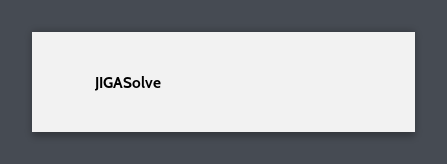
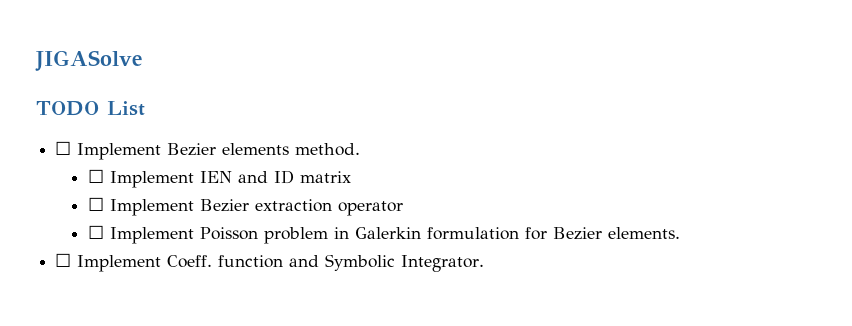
(161, 83) none -> [36,101,145,116] [55,141,361,160] [87,169,351,188] [87,197,403,216] [87,225,680,244] [55,253,485,272] // TODO List // ☐ Implement Bezier elements method. // ☐ Implement IEN and ID matrix // ☐ Implement Bezier extraction operator // ☐ Implement Poisson problem in Galerkin formulation for Bezier elements. // ☐ Implement Coeff. function and Symbolic Integrator.

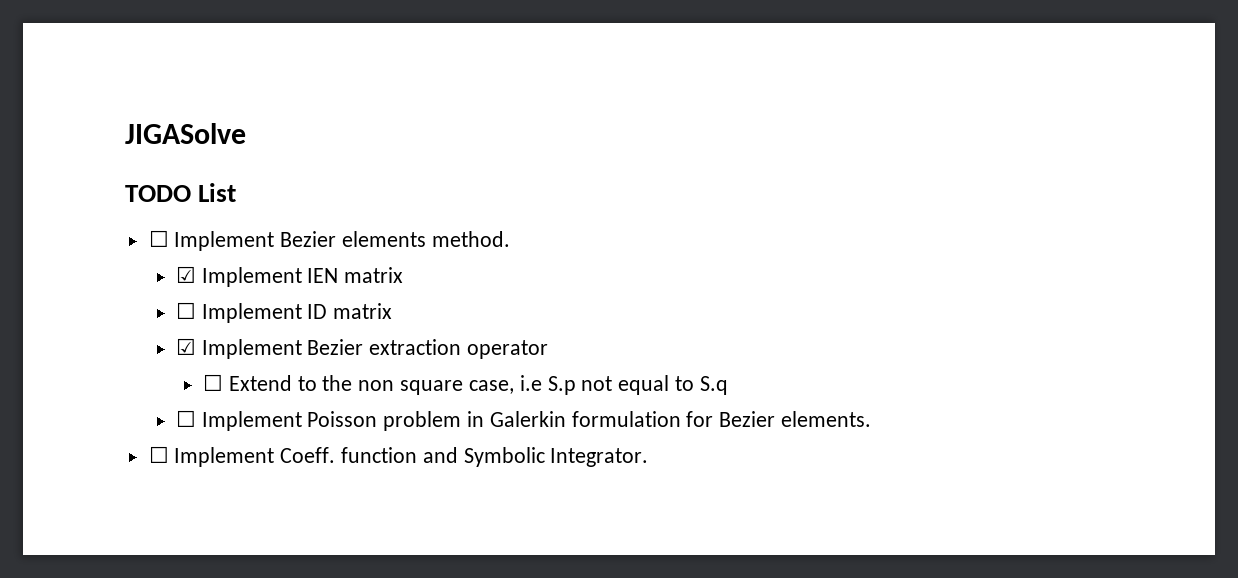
[87,169,104,183] ☐ -> [175,266,196,283] ☑
[237,170,294,184] and ID -> (339, 275) none
(194, 207) none -> [307,303,393,319] [175,338,302,359] ID matrix // ☑ Implement
(403, 208) none -> [203,374,728,395] // ☐ Extend to the non square case, i.e S.p not equal to S.q

